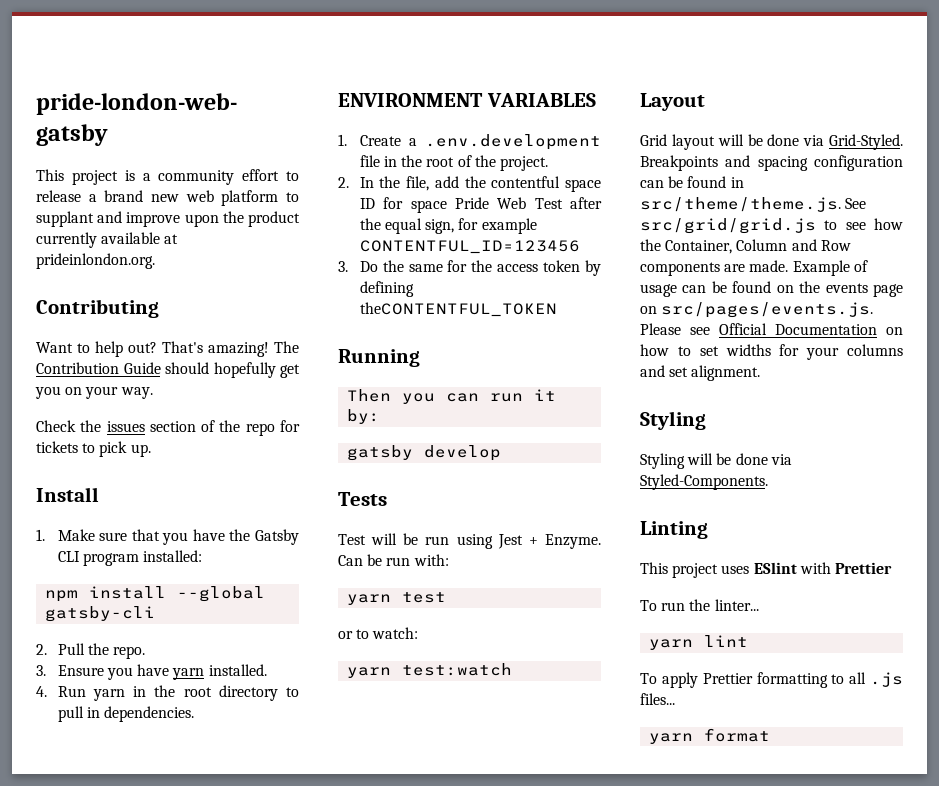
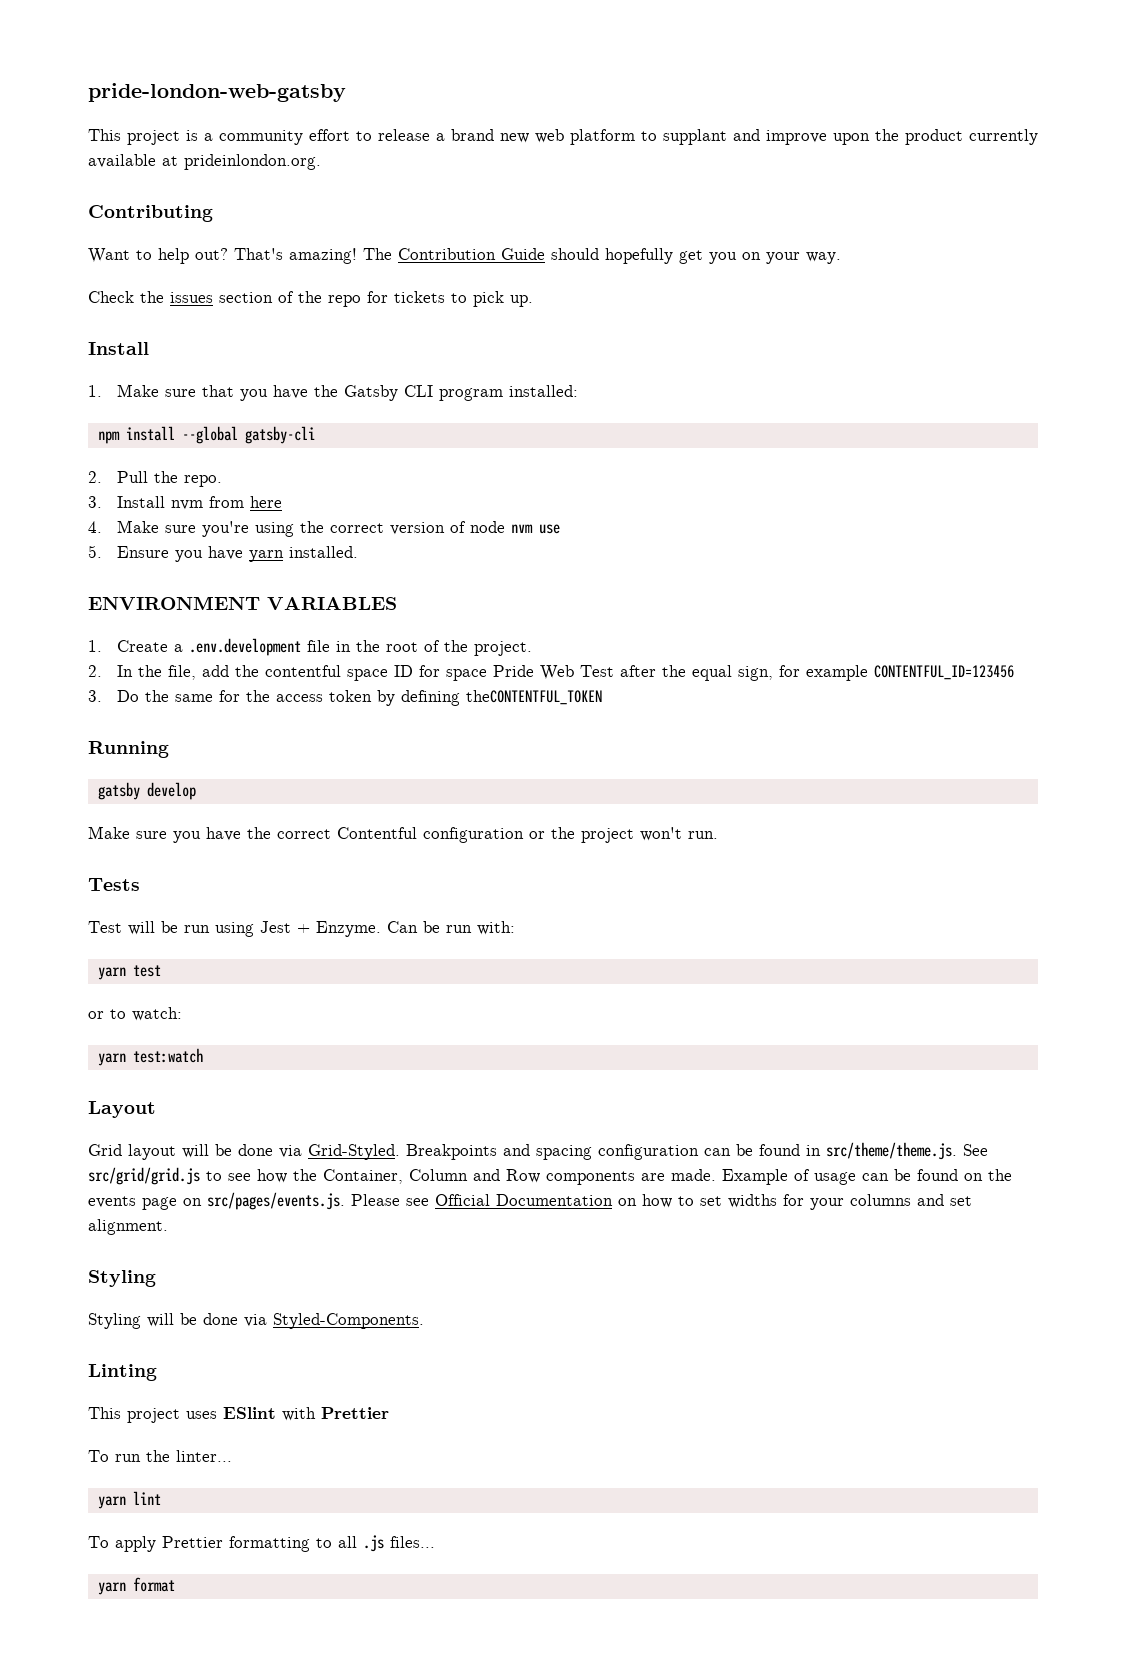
(46, 670) none -> [117,496,283,510] [88,520,561,537] [88,545,102,558] Install nvm from here // 4. Make sure you're using the correct version of node nvm use // 5.
[36,685,299,701] [57,706,195,722] // 4. Run yarn in the root directory to pull in dependencies. -> (359, 552) none
[347,389,557,404] [347,409,381,424] [347,445,502,461] Then you can run it by: // gatsby develop -> [97,782,196,800] [88,826,718,843] gatsby develop // Make sure you have the correct Contentful configuration or the project won't run.

